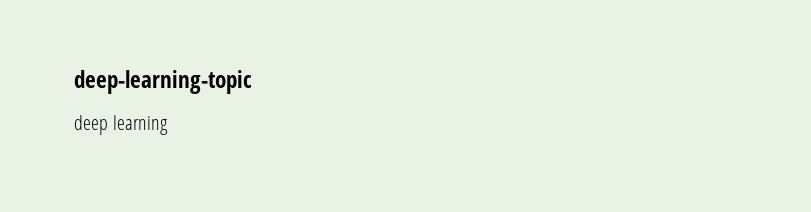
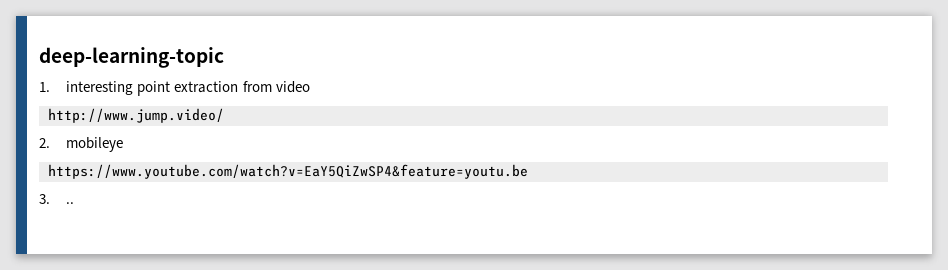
[74,115,169,135] deep learning -> [39,81,310,96] [48,108,224,123] [39,137,124,152] [48,164,528,179] [39,194,75,204] 1. interesting point extraction from video // http://www.jump.video/ // 2. mobileye // https://www.youtube.com/watch?v=EaY5QiZwSP4&feature=youtu.be // 3. ..

